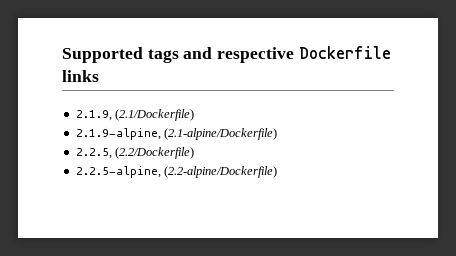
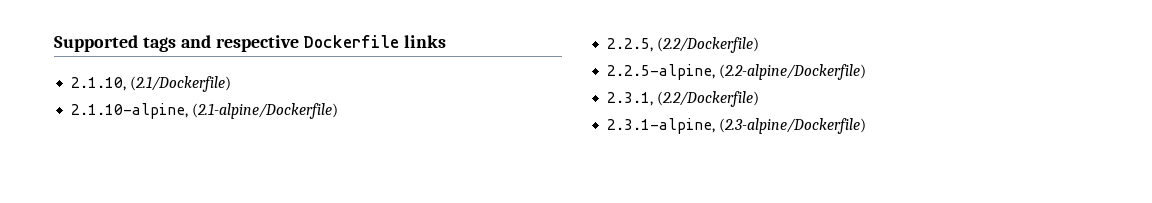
[75,110,112,121] 2.1.9, -> [71,77,127,91] 2.1.10,
[75,128,161,140] 2.1.9-alpine, -> [71,103,189,119] 2.1.10-alpine,
(278, 172) none -> [607,91,760,107] [607,118,867,134] // 2.3.1, (2.2/Dockerfile) // 2.3.1-alpine, (2.3-alpine/Dockerfile)

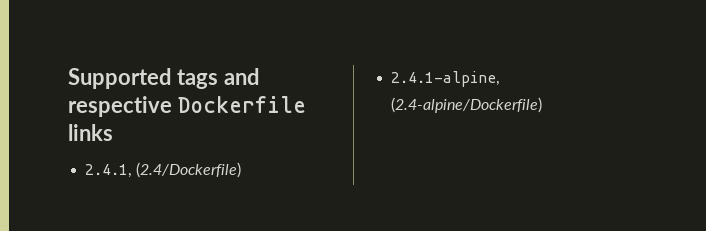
[71,76,232,92] [71,103,339,119] [607,37,760,53] [607,64,867,80] [607,91,760,107] [607,118,867,134] 2.1.10, (2.1/Dockerfile) // 2.1.10-alpine, (2.1-alpine/Dockerfile) // 2.2.5, (2.2/Dockerfile) // 2.2.5-alpine, (2.2-alpine/Dockerfile) // 2.3.1, (2.2/Dockerfile) // 2.3.1-alpine, (2.3-alpine/Dockerfile) -> [85,162,242,178] [391,71,501,87] [391,97,543,113] 2.4.1, (2.4/Dockerfile) // 2.4.1-alpine, (2.4-alpine/Dockerfile)

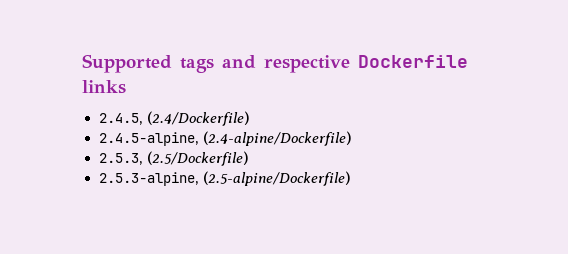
[85,164,133,178] 2.4.1, -> [98,113,143,125] 2.4.5,
[391,71,501,87] 2.4.1-alpine, -> [98,132,199,146] 2.4.5-alpine,
(543, 105) none -> [98,151,249,166] [98,171,351,186] // 2.5.3, (2.5/Dockerfile) // 2.5.3-alpine, (2.5-alpine/Dockerfile)

